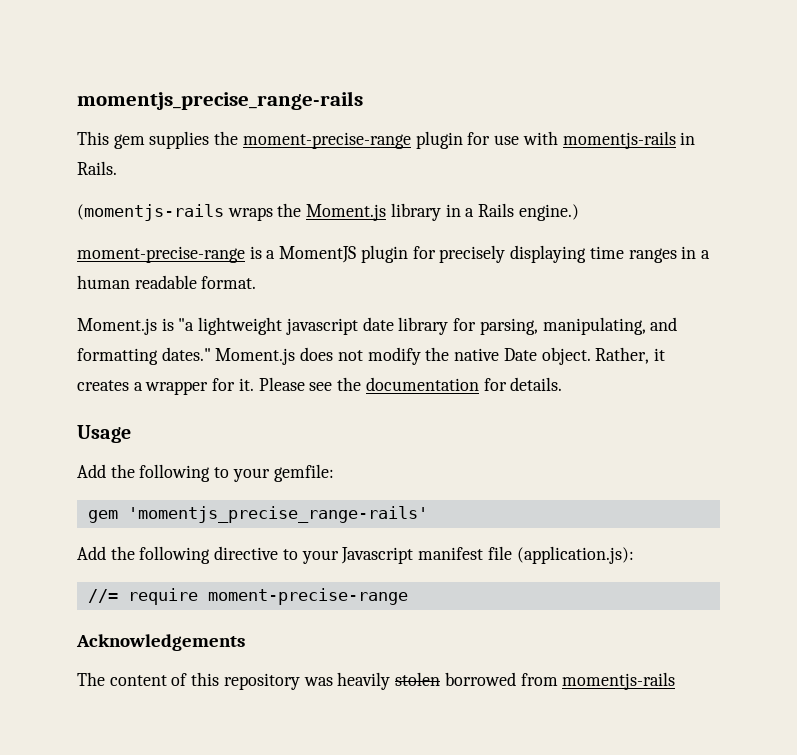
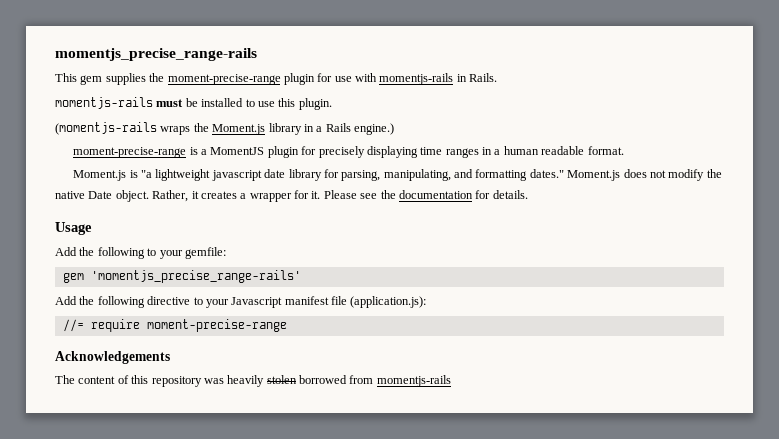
(117, 168) none -> [55,97,332,110] // momentjs-rails must be installed to use this plugin.

